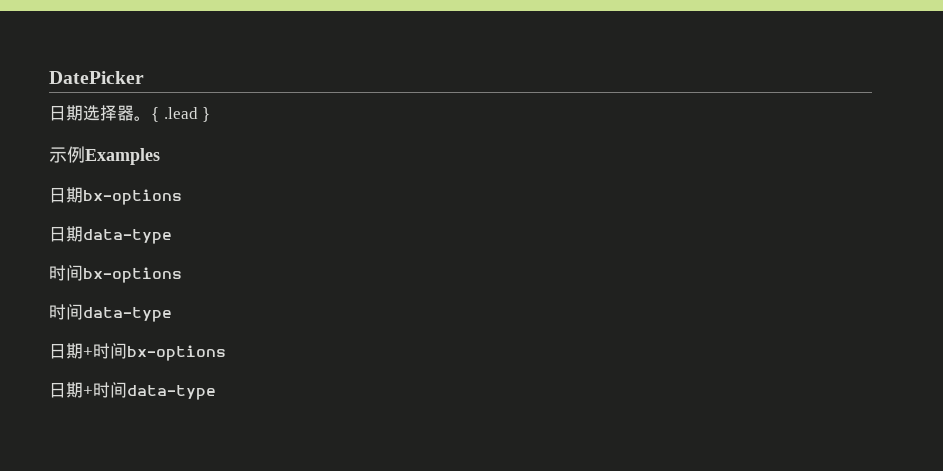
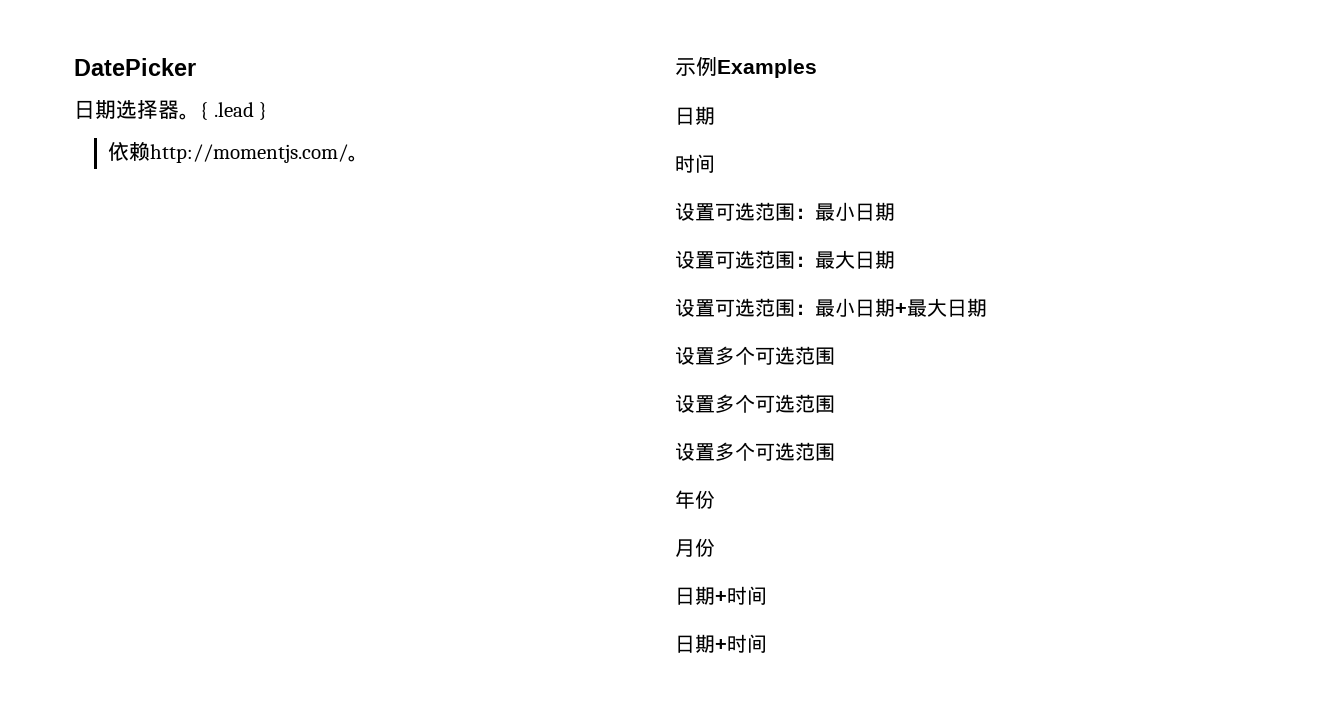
(211, 114) none -> [108,142,370,163] // 依赖http://momentjs.com/。
[83,189,182,205] [49,226,172,244] [49,265,182,283] [49,304,172,322] [49,343,226,361] [49,382,216,400] bx-options // 日期data-type // 时间bx-options // 时间data-type // 日期+时间bx-options // 日期+时间data-type -> [675,154,715,173] [675,202,895,221] [675,250,895,269] [675,298,987,317] [675,346,835,365] [675,394,835,413] [675,442,835,461] [675,490,715,509] [675,538,715,557] [675,586,767,605] [675,634,767,653] // 时间 // 设置可选范围：最小日期 // 设置可选范围：最大日期 // 设置可选范围：最小日期+最大日期 // 设置多个可选范围 // 设置多个可选范围 // 设置多个可选范围 // 年份 // 月份 // 日期+时间 // 日期+时间

